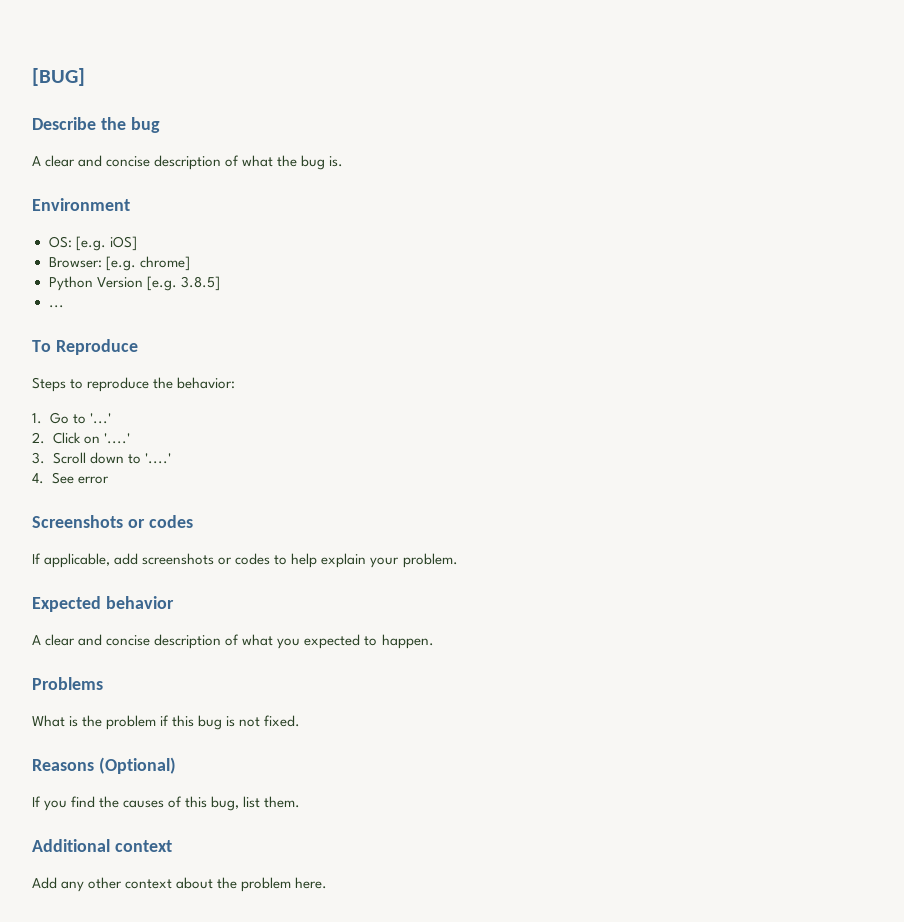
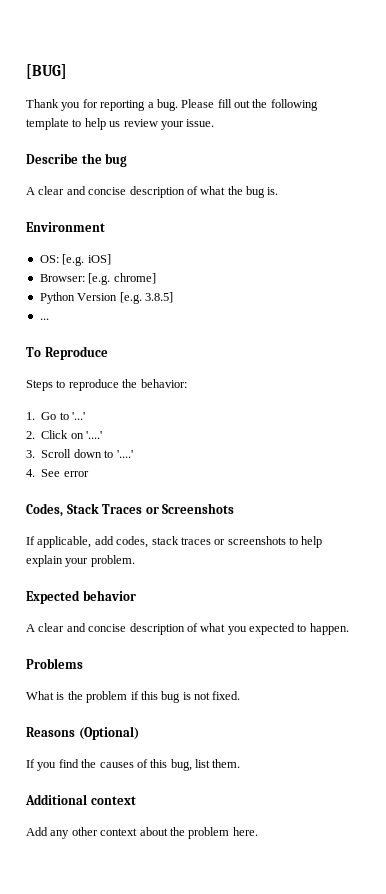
(85, 77) none -> [26,99,318,111] [26,118,215,130] // Thank you for reporting a bug. Please fill out the following template to help us review your issue.
(109, 480) none -> [26,503,159,517] Codes, Stack Traces or
[127,515,193,528] or codes -> (235, 508) none
[142,553,271,565] screenshots or codes -> [116,536,286,548] codes, stack traces or screenshots

